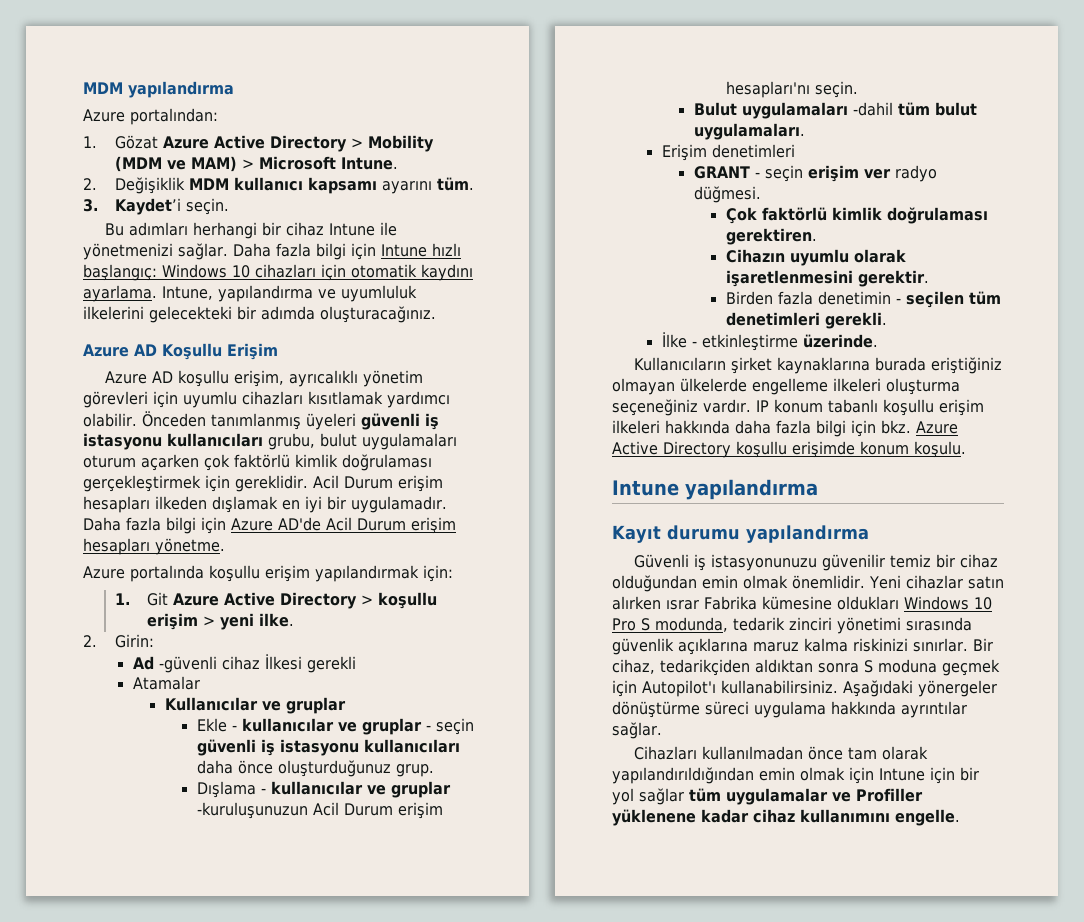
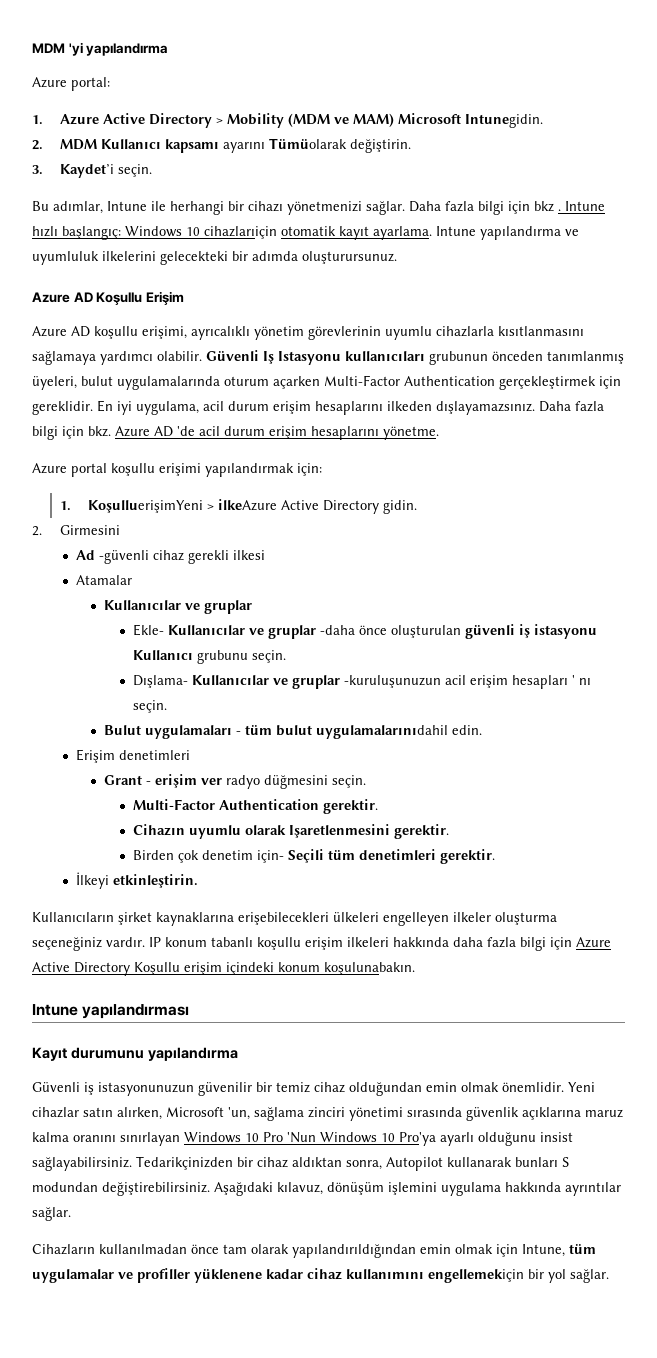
[83,82,123,94] MDM -> [32,42,83,56] MDM 'yi
[130,108,218,125] [83,135,158,149] portalından: // 1. Gözat -> [71,77,110,91] [32,115,43,125] portal: // 1.
[241,156,398,170] [83,177,474,194] [83,198,229,215] [104,222,397,239] > Microsoft Intune. // 2. Değişiklik MDM kullanıcı kapsamı ayarını tüm. // 3. Kaydet’i seçin. // Bu adımları herhangi bir cihaz Intune ile -> [398,113,544,128] [32,138,412,153] [32,164,153,178] [32,201,283,215] Microsoft Intunegidin. // 2. MDM Kullanıcı kapsamı ayarını Tümüolarak değiştirin. // 3. Kaydet’i seçin. // Bu adımlar, Intune ile herhangi bir cihazı
(376, 251) none -> [534,201,561,212] bkz .
[255,264,473,281] [83,285,213,302] cihazları için otomatik kaydını ayarlama. Intune, -> [204,226,476,240] cihazlarıiçin otomatik kayıt ayarlama. Intune
[320,306,436,323] oluşturacağınız. -> [302,251,397,264] oluşturursunuz.
[233,370,284,387] erişim, -> [142,326,187,339] erişimi,
[83,391,450,408] [83,411,439,430] [83,433,457,450] [83,454,432,471] [83,475,443,492] [83,496,447,513] [83,517,456,534] [83,538,150,555] görevleri için uyumlu cihazları kısıtlamak yardımcı olabilir. Önceden tanımlanmış üyeleri güvenli iş istasyonu kullanıcıları grubu, bulut uygulamaları oturum açarken çok faktörlü kimlik doğrulaması gerçekleştirmek için gereklidir. Acil Durum erişim hesapları ilkeden dışlamak en iyi bir uygulamadır. Daha fazla bilgi için Azure AD'de Acil Durum erişim hesapları -> [308,326,584,340] [32,350,624,365] [32,375,621,390] [32,400,604,415] [32,426,379,440] görevlerinin uyumlu cihazlarla kısıtlanmasını sağlamaya yardımcı olabilir. Güvenli Iş Istasyonu kullanıcıları grubunun önceden tanımlanmış üyeleri, bulut uygulamalarında oturum açarken Multi-Factor Authentication gerçekleştirmek için gereklidir. En iyi uygulama, acil durum erişim hesaplarını ilkeden dışlayamazsınız. Daha fazla bilgi için bkz. Azure AD 'de acil durum erişim hesaplarını
[130,565,310,582] portalında koşullu erişim -> [71,463,201,477] portal koşullu erişimi
[146,592,437,609] [146,613,294,630] [83,634,154,648] Git Azure Active Directory > koşullu erişim > yeni ilke. // 2. Girin: -> [88,499,418,514] [32,525,121,536] KoşulluerişimYeni > ilkeAzure Active Directory gidin. // 2. Girmesini
[264,654,302,670] İlkesi -> (185, 555) none
(356, 664) none -> [233,550,266,560] ilkesi
[196,718,474,735] [196,739,460,756] [196,760,434,777] [196,781,451,798] [196,802,443,819] [725,81,810,98] Ekle - kullanıcılar ve gruplar - seçin güvenli iş istasyonu kullanıcıları daha önce oluşturduğunuz grup. // Dışlama - kullanıcılar ve gruplar -kuruluşunuzun Acil Durum erişim hesapları'nı -> [132,624,597,639] [132,650,286,664] [132,675,591,689] Ekle- Kullanıcılar ve gruplar -daha önce oluşturulan güvenli iş istasyonu Kullanıcı grubunu seçin. // Dışlama- Kullanıcılar ve gruplar -kuruluşunuzun acil erişim hesapları ' nı
[852,102,893,116] -dahil -> [236,731,242,735] -
[693,123,805,140] uygulamaları. -> [316,725,483,739] uygulamalarınıdahil edin.
[693,165,937,182] [693,186,761,203] [725,207,988,224] [725,228,817,245] GRANT - seçin erişim ver radyo düğmesi. // Çok faktörlü kimlik doğrulaması gerektiren. -> [104,774,367,789] [132,799,378,814] Grant - erişim ver radyo düğmesini seçin. // Multi-Factor Authentication gerektir.
[725,270,853,287] işaretlenmesini -> [288,824,390,838] Işaretlenmesini
[777,291,1001,308] [725,312,887,329] [661,332,878,351] [633,357,1002,374] [612,378,881,395] fazla denetimin - seçilen tüm denetimleri gerekli. // İlke - etkinleştirme üzerinde. // Kullanıcıların şirket kaynaklarına burada eriştiğiniz olmayan ülkelerde engelleme ilkeleri -> [177,849,495,864] [76,872,199,889] [32,912,491,926] çok denetim için- Seçili tüm denetimleri gerektir. // İlkeyi etkinleştirin. // Kullanıcıların şirket kaynaklarına erişebilecekleri ülkeleri engelleyen ilkeler
[881,420,958,434] [612,441,966,458] [612,479,818,500] bkz. Azure Active Directory koşullu erişimde konum koşulu. // Intune yapılandırma -> [576,937,611,948] [32,962,415,976] [32,1004,190,1019] Azure Active Directory Koşullu erişim içindeki konum koşulunabakın. // Intune yapılandırması
[667,525,740,540] durumu -> [70,1047,144,1059] durumunu
[710,554,955,571] istasyonunuzu güvenilir temiz bir -> [98,1082,310,1096] istasyonunuzun güvenilir bir temiz
[612,596,992,610] [612,617,785,632] alırken ısrar Fabrika kümesine oldukları Windows 10 Pro S modunda, tedarik -> [117,1107,304,1121] alırken, Microsoft 'un, sağlama
[853,638,993,652] [612,659,1000,676] [612,680,997,697] [612,701,749,718] riskinizi sınırlar. Bir cihaz, tedarikçiden aldıktan sonra S moduna geçmek için Autopilot'ı kullanabilirsiniz. Aşağıdaki yönergeler dönüştürme süreci -> [73,1132,573,1146] [32,1156,569,1171] [32,1182,437,1196] oranını sınırlayan Windows 10 Pro 'Nun Windows 10 Pro'ya ayarlı olduğunu insist sağlayabilirsiniz. Tedarikçinizden bir cihaz aldıktan sonra, Autopilot kullanarak bunları S modundan değiştirebilirsiniz. Aşağıdaki kılavuz, dönüşüm işlemini
[633,746,697,760] Cihazları -> [32,1244,95,1255] Cihazların
[879,767,979,784] [612,788,684,805] Intune için bir yol sağlar -> [522,1244,565,1257] Intune,
[856,788,923,802] Profiller -> [137,1268,190,1283] profiller
[895,809,960,826] engelle. -> [428,1269,609,1283] engellemekiçin bir yol sağlar.

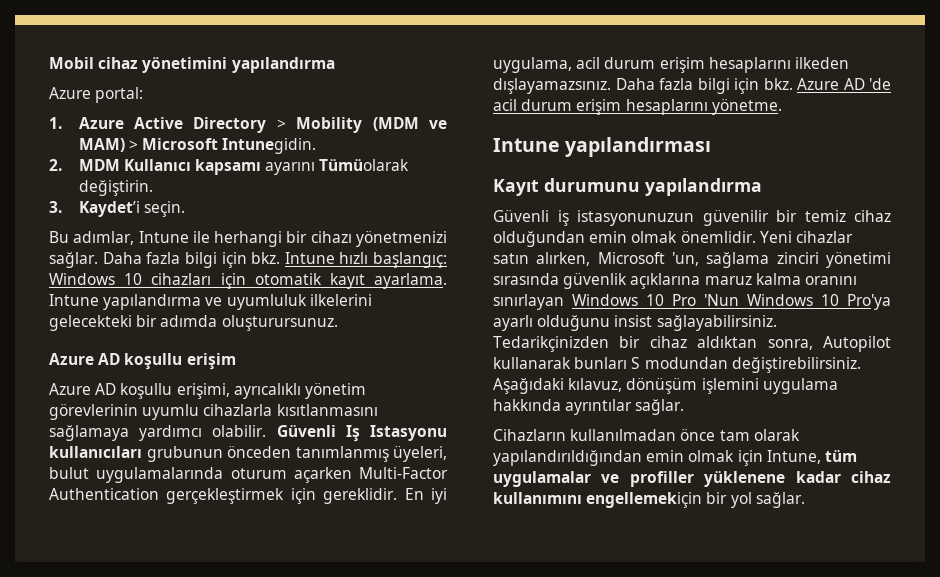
[32,42,83,56] MDM 'yi -> [49,57,228,73] Mobil cihaz yönetimini
(395, 120) none -> [128,140,138,150] >
[534,201,561,212] bkz . -> [251,252,281,264] bkz.
[204,226,277,239] cihazlarıiçin -> [151,273,246,289] cihazları için
[96,291,184,306] Koşullu Erişim -> [124,353,236,370] koşullu erişim
[32,463,322,477] [60,499,418,514] [32,525,121,536] [76,550,266,564] [76,575,133,585] [104,600,253,614] [132,624,597,639] [132,650,286,664] [132,675,591,689] [132,700,167,713] [104,725,483,739] [76,749,191,763] [104,774,367,789] [132,799,378,814] [132,824,449,839] [132,849,495,864] [76,872,199,889] [32,912,557,926] [32,937,611,951] [32,962,415,976] // Azure portal koşullu erişimi yapılandırmak için: // 1. KoşulluerişimYeni > ilkeAzure Active Directory gidin. // 2. Girmesini // Ad -güvenli cihaz gerekli ilkesi // Atamalar // Kullanıcılar ve gruplar // Ekle- Kullanıcılar ve gruplar -daha önce oluşturulan güvenli iş istasyonu Kullanıcı grubunu seçin. // Dışlama- Kullanıcılar ve gruplar -kuruluşunuzun acil erişim hesapları ' nı seçin. // Bulut uygulamaları - tüm bulut uygulamalarınıdahil edin. // Erişim denetimleri // Grant - erişim ver radyo düğmesini seçin. // Multi-Factor Authentication gerektir. // Cihazın uyumlu olarak Işaretlenmesini gerektir. // Birden çok denetim için- Seçili tüm denetimleri gerektir. // İlkeyi etkinleştirin. // Kullanıcıların şirket kaynaklarına erişebilecekleri ülkeleri engelleyen ilkeler oluşturma seçeneğiniz vardır. IP konum tabanlı koşullu erişim ilkeleri hakkında daha fazla bilgi için Azure Active Directory Koşullu erişim içindeki konum koşulunabakın. -> (782, 107) none

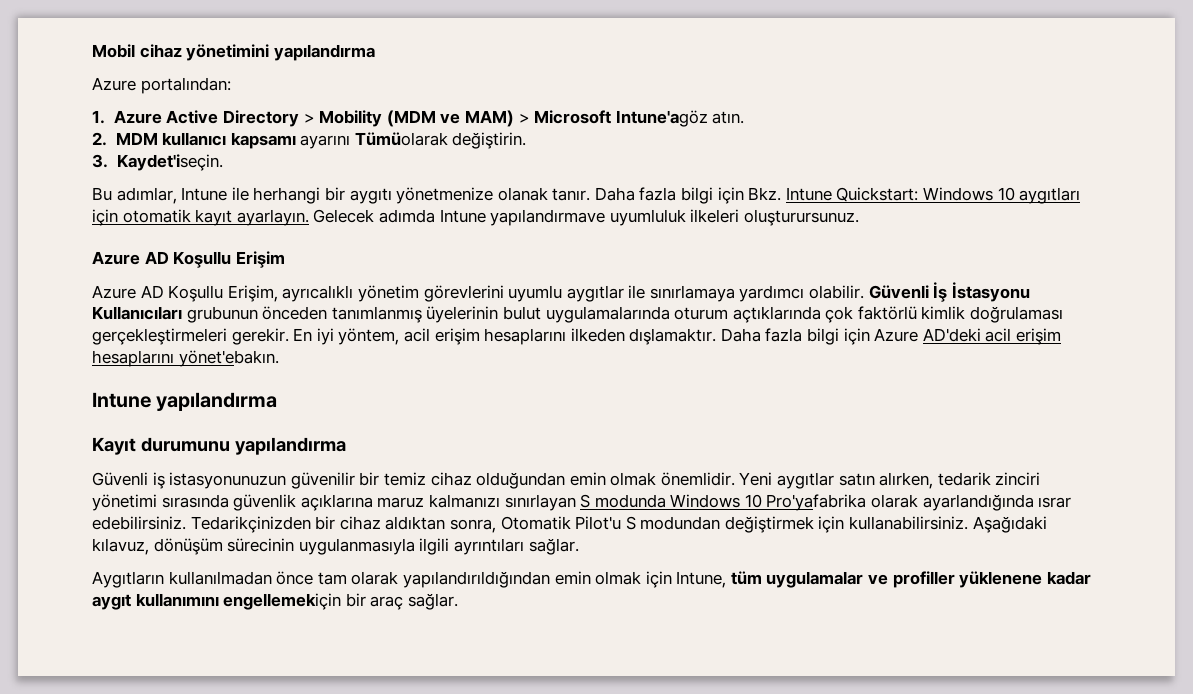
[95,87,144,103] portal: -> [140,77,231,94] portalından:
[222,138,317,154] Intunegidin. -> [615,110,745,127] Intune'agöz atın.
[123,159,191,171] Kullanıcı -> [162,132,227,146] kullanıcı
[78,201,185,217] Kaydet’i seçin. -> [116,154,223,171] Kaydet'iseçin.
[310,231,447,247] [49,252,447,268] [49,273,212,285] cihazı yönetmenizi sağlar. Daha fazla bilgi için bkz. Intune hızlı başlangıç: Windows 10 cihazları -> [349,187,1081,204] aygıtı yönetmenize olanak tanır. Daha fazla bilgi için Bkz. Intune Quickstart: Windows 10 aygıtları
[374,273,447,289] [49,294,372,310] [49,315,218,331] ayarlama. Intune yapılandırma ve uyumluluk ilkelerini gelecekteki bir adımda -> [236,209,740,226] ayarlayın. Gelecek adımda Intune yapılandırmave uyumluluk ilkeleri
[124,353,236,370] [49,383,366,399] [49,404,378,420] [49,425,447,442] [49,446,142,458] koşullu erişim // Azure AD koşullu erişimi, ayrıcalıklı yönetim görevlerinin uyumlu cihazlarla kısıtlanmasını sağlamaya yardımcı olabilir. Güvenli Iş Istasyonu kullanıcıları -> [173,251,285,268] [92,282,1030,302] [92,306,182,320] Koşullu Erişim // Azure AD Koşullu Erişim, ayrıcalıklı yönetim görevlerini uyumlu aygıtlar ile sınırlamaya yardımcı olabilir. Güvenli İş İstasyonu Kullanıcıları
[393,446,447,462] üyeleri, -> [426,306,499,323] üyelerinin
[293,467,448,483] [49,488,447,504] [493,57,656,73] açarken Multi-Factor Authentication gerçekleştirmek için gereklidir. En iyi uygulama, acil durum -> [732,306,1064,323] [92,328,430,345] açtıklarında çok faktörlü kimlik doğrulaması gerçekleştirmeleri gerekir. En iyi yöntem, acil
[493,78,891,94] [493,99,782,115] [493,137,712,157] dışlayamazsınız. Daha fazla bilgi için bkz. Azure AD 'de acil durum erişim hesaplarını yönetme. // Intune yapılandırması -> [629,328,1062,345] [92,350,279,367] [92,392,278,411] dışlamaktır. Daha fazla bilgi için Azure AD'deki acil erişim hesaplarını yönet'ebakın. // Intune yapılandırma
[795,231,853,243] cihazlar -> [777,472,835,489] aygıtlar
[597,252,770,268] Microsoft 'un, sağlama -> [937,472,991,486] tedarik
[755,273,857,285] [493,294,891,310] [493,315,777,331] kalma oranını sınırlayan Windows 10 Pro 'Nun Windows 10 Pro'ya ayarlı olduğunu insist sağlayabilirsiniz. -> [428,494,1072,511] [92,516,186,530] kalmanızı sınırlayan S modunda Windows 10 Pro'yafabrika olarak ayarlandığında ısrar edebilirsiniz.
[823,336,891,352] [493,357,861,373] [493,378,838,394] [493,399,633,415] Autopilot kullanarak bunları S modundan değiştirebilirsiniz. Aşağıdaki kılavuz, dönüşüm işlemini uygulama hakkında ayrıntılar -> [500,516,1047,533] [92,538,524,555] Otomatik Pilot'u S modundan değiştirmek için kullanabilirsiniz. Aşağıdaki kılavuz, dönüşüm sürecinin uygulanmasıyla ilgili ayrıntıları
[493,429,566,441] Cihazların -> [92,571,164,588] Aygıtların
[851,471,891,483] cihaz -> [92,594,131,610] aygıt
[730,492,752,508] yol -> [370,596,404,610] araç

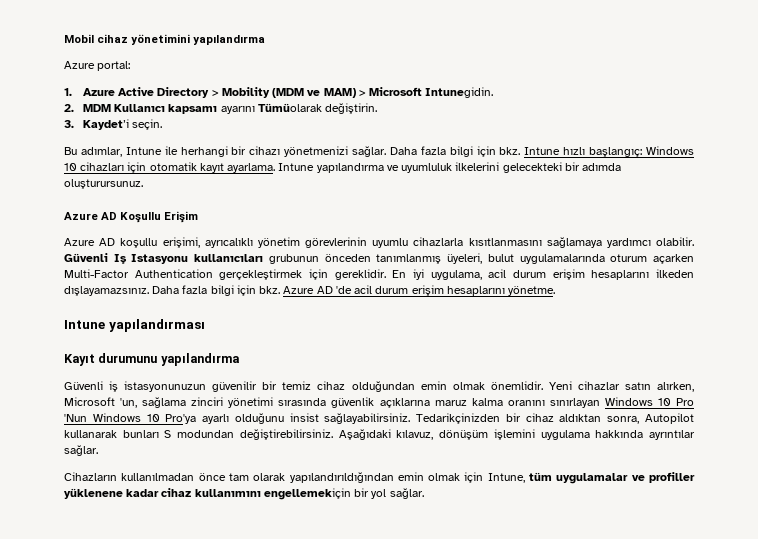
[140,77,231,94] portalından: -> [97,61,131,71] portal:
[615,110,745,127] Intune'agöz atın. -> [425,87,494,98] Intunegidin.
[162,132,227,146] kullanıcı -> [114,104,166,112] Kullanıcı
[116,154,223,171] Kaydet'iseçin. -> [82,119,163,130] Kaydet’i seçin.
[349,187,1081,204] aygıtı yönetmenize olanak tanır. Daha fazla bilgi için Bkz. Intune Quickstart: Windows 10 aygıtları -> [249,146,694,157] [64,162,125,171] cihazı yönetmenizi sağlar. Daha fazla bilgi için bkz. Intune hızlı başlangıç: Windows 10 cihazları
[236,209,740,226] ayarlayın. Gelecek adımda Intune yapılandırmave uyumluluk ilkeleri -> [227,162,622,173] ayarlama. Intune yapılandırma ve uyumluluk ilkelerini gelecekteki bir adımda
[168,282,1030,302] [92,306,182,320] Koşullu Erişim, ayrıcalıklı yönetim görevlerini uyumlu aygıtlar ile sınırlamaya yardımcı olabilir. Güvenli İş İstasyonu Kullanıcıları -> [120,237,694,248] [64,253,264,264] koşullu erişimi, ayrıcalıklı yönetim görevlerinin uyumlu cihazlarla kısıtlanmasını sağlamaya yardımcı olabilir. Güvenli Iş Istasyonu kullanıcıları
[426,306,499,323] üyelerinin -> [447,253,483,264] üyeleri,
[732,306,1064,323] [92,328,430,345] açtıklarında çok faktörlü kimlik doğrulaması gerçekleştirmeleri gerekir. En iyi yöntem, acil -> [653,254,695,264] [64,269,547,280] açarken Multi-Factor Authentication gerçekleştirmek için gereklidir. En iyi uygulama, acil durum
[629,328,1062,345] [92,350,279,367] [92,392,278,411] dışlamaktır. Daha fazla bilgi için Azure AD'deki acil erişim hesaplarını yönet'ebakın. // Intune yapılandırma -> [64,285,556,296] [64,319,205,332] dışlayamazsınız. Daha fazla bilgi için bkz. Azure AD 'de acil durum erişim hesaplarını yönetme. // Intune yapılandırması
[777,472,835,489] aygıtlar -> [577,381,620,390] cihazlar
[937,472,991,486] tedarik -> [64,397,187,408] Microsoft 'un, sağlama
[428,494,1072,511] [92,516,186,530] kalmanızı sınırlayan S modunda Windows 10 Pro'yafabrika olarak ayarlandığında ısrar edebilirsiniz. -> [471,397,694,408] [64,413,411,424] kalma oranını sınırlayan Windows 10 Pro 'Nun Windows 10 Pro'ya ayarlı olduğunu insist sağlayabilirsiniz.
[500,516,1047,533] [92,538,524,555] Otomatik Pilot'u S modundan değiştirmek için kullanabilirsiniz. Aşağıdaki kılavuz, dönüşüm sürecinin uygulanmasıyla ilgili ayrıntıları -> [645,413,694,424] [64,429,696,440] Autopilot kullanarak bunları S modundan değiştirebilirsiniz. Aşağıdaki kılavuz, dönüşüm işlemini uygulama hakkında ayrıntılar
[92,571,164,588] Aygıtların -> [64,472,117,481] Cihazların
[92,594,131,610] aygıt -> [161,488,192,497] cihaz
[370,596,404,610] araç -> [371,489,387,499] yol

